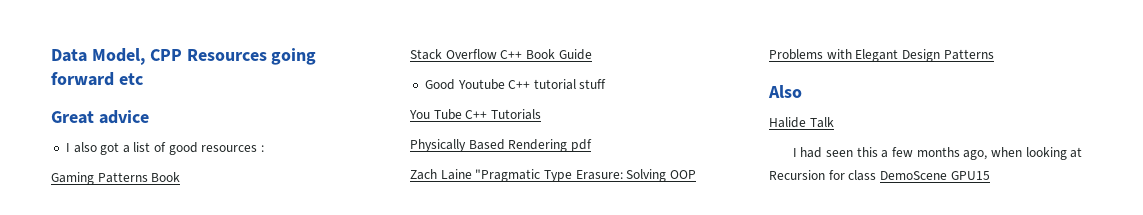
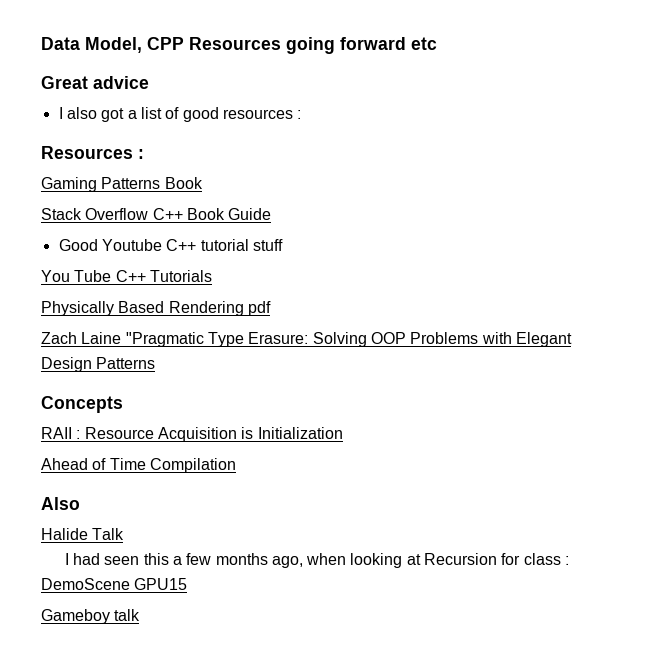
(265, 148) none -> [41,146,144,159] // Resources :
(994, 54) none -> [41,396,123,413] [41,427,343,442] [41,458,236,473] // Concepts // RAII : Resource Acquisition is Initialization // Ahead of Time Compilation
(877, 175) none -> [565,556,570,565] :
(990, 175) none -> [41,609,141,624] // Gameboy talk

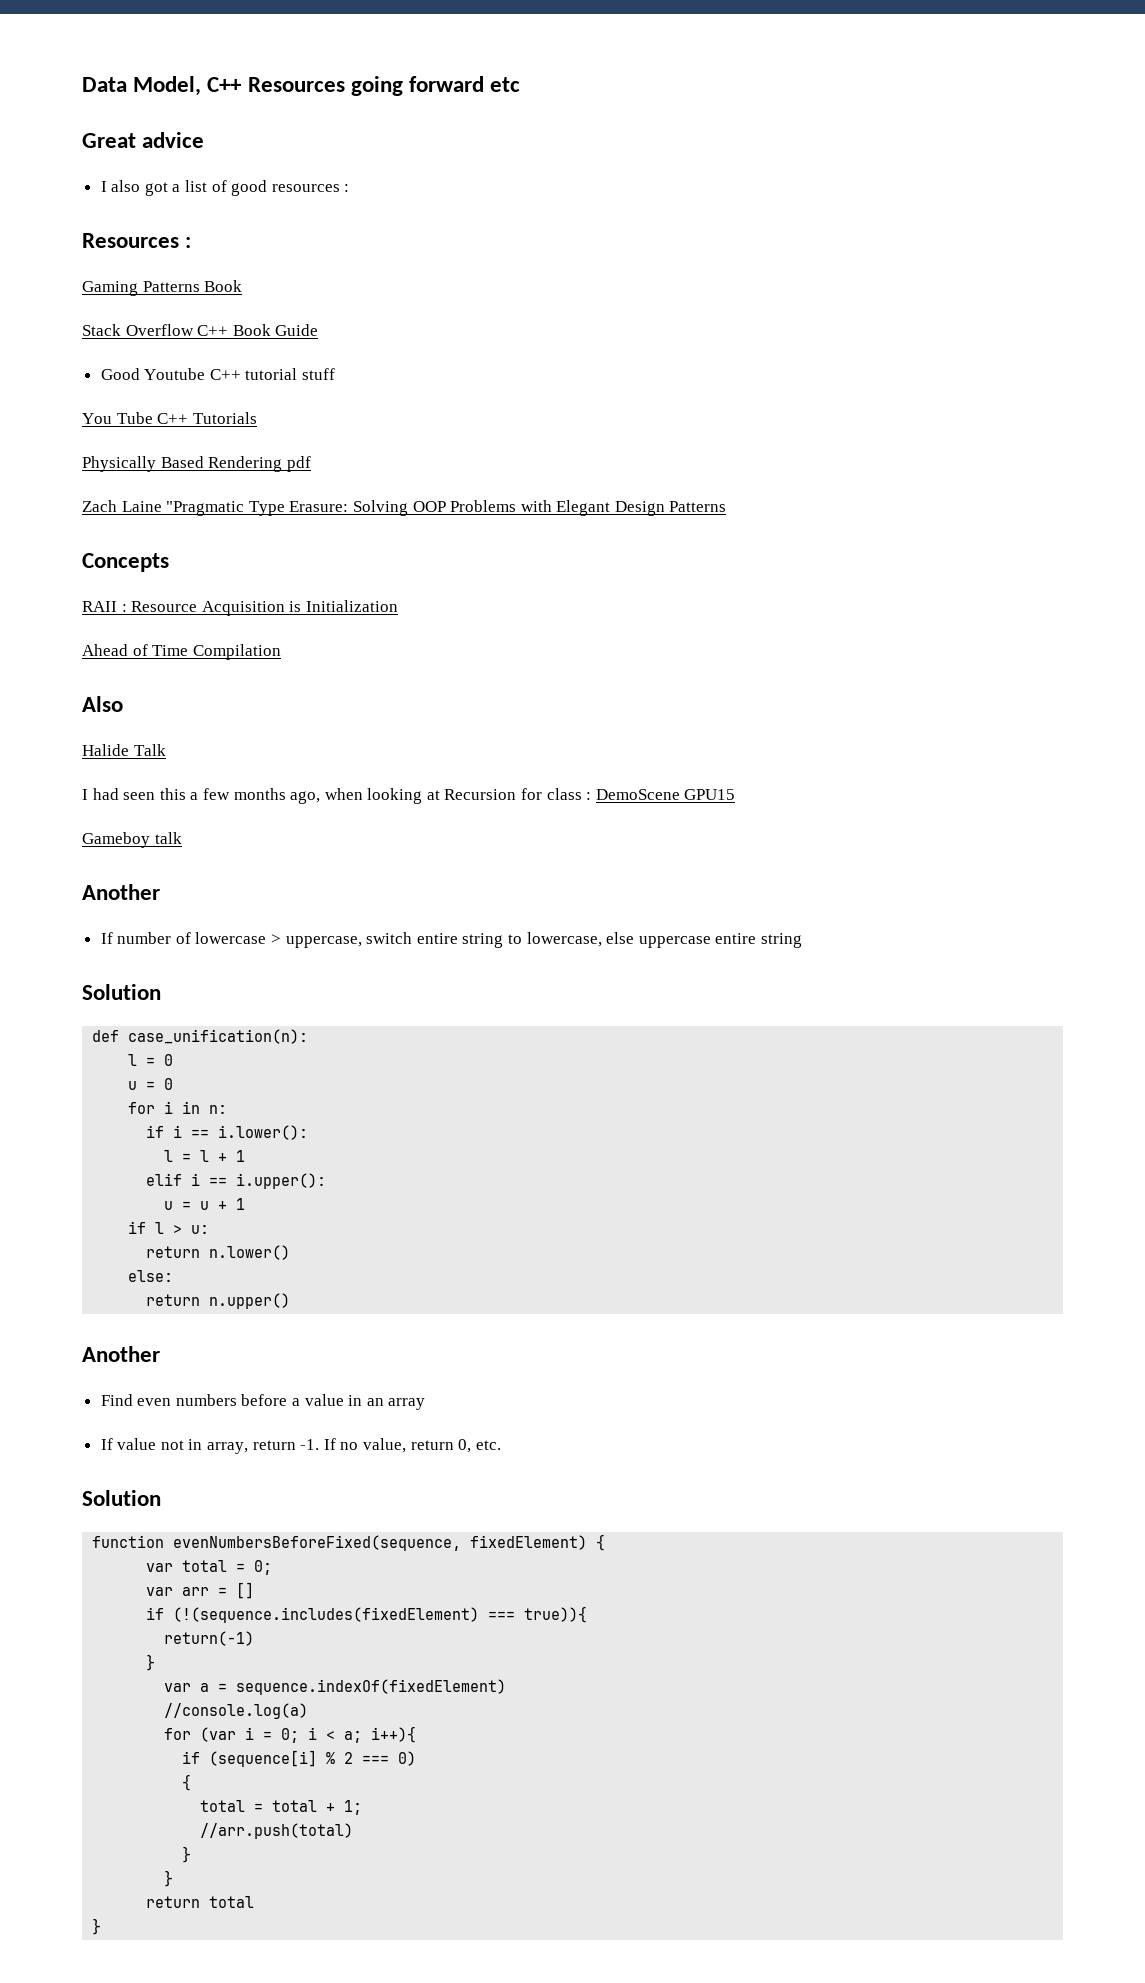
[147,37,184,50] CPP -> [207,77,243,92] C++
(141, 615) none -> [82,884,160,900] [100,932,802,948] [82,984,161,1000] [92,1029,309,1044] [128,1054,174,1066] [128,1078,174,1090] [128,1101,228,1114] [146,1125,309,1140] [164,1150,246,1162] [146,1173,327,1189] [164,1198,246,1210] [128,1221,210,1234] [146,1245,291,1260] [128,1270,174,1282] [146,1293,291,1309] [82,1346,160,1362] [100,1394,426,1410] [100,1438,501,1454] [82,1490,161,1506] [92,1534,606,1551] [146,1560,273,1575] [146,1582,255,1599] [146,1606,588,1623] [164,1631,255,1646] [146,1654,156,1671] [164,1679,507,1695] [164,1703,309,1719] [164,1726,417,1743] [182,1750,417,1767] [182,1774,192,1791] [200,1800,363,1815] [200,1823,354,1839] [182,1846,192,1863] [164,1870,174,1887] [146,1896,255,1908] [92,1918,102,1935] // Another // If number of lowercase > uppercase, switch entire string to lowercase, else uppercase entire string // Solution // def case_unification(n): // l = 0 // u = 0 // for i in n: // if i == i.lower(): // l = l + 1 // elif i == i.upper(): // u = u + 1 // if l > u: // return n.lower() // else: // return n.upper() // Another // Find even numbers before a value in an array // If value not in array, return -1. If no value, return 0, etc. // Solution // function evenNumbersBeforeFixed(sequence, fixedElement) { // var total = 0; // var arr = [] // if (!(sequence.includes(fixedElement) === true)){ // return(-1) // } // var a = sequence.indexOf(fixedElement) // //console.log(a) // for (var i = 0; i < a; i++){ // if (sequence[i] % 2 === 0) // { // total = total + 1; // //arr.push(total) // } // } // return total // }

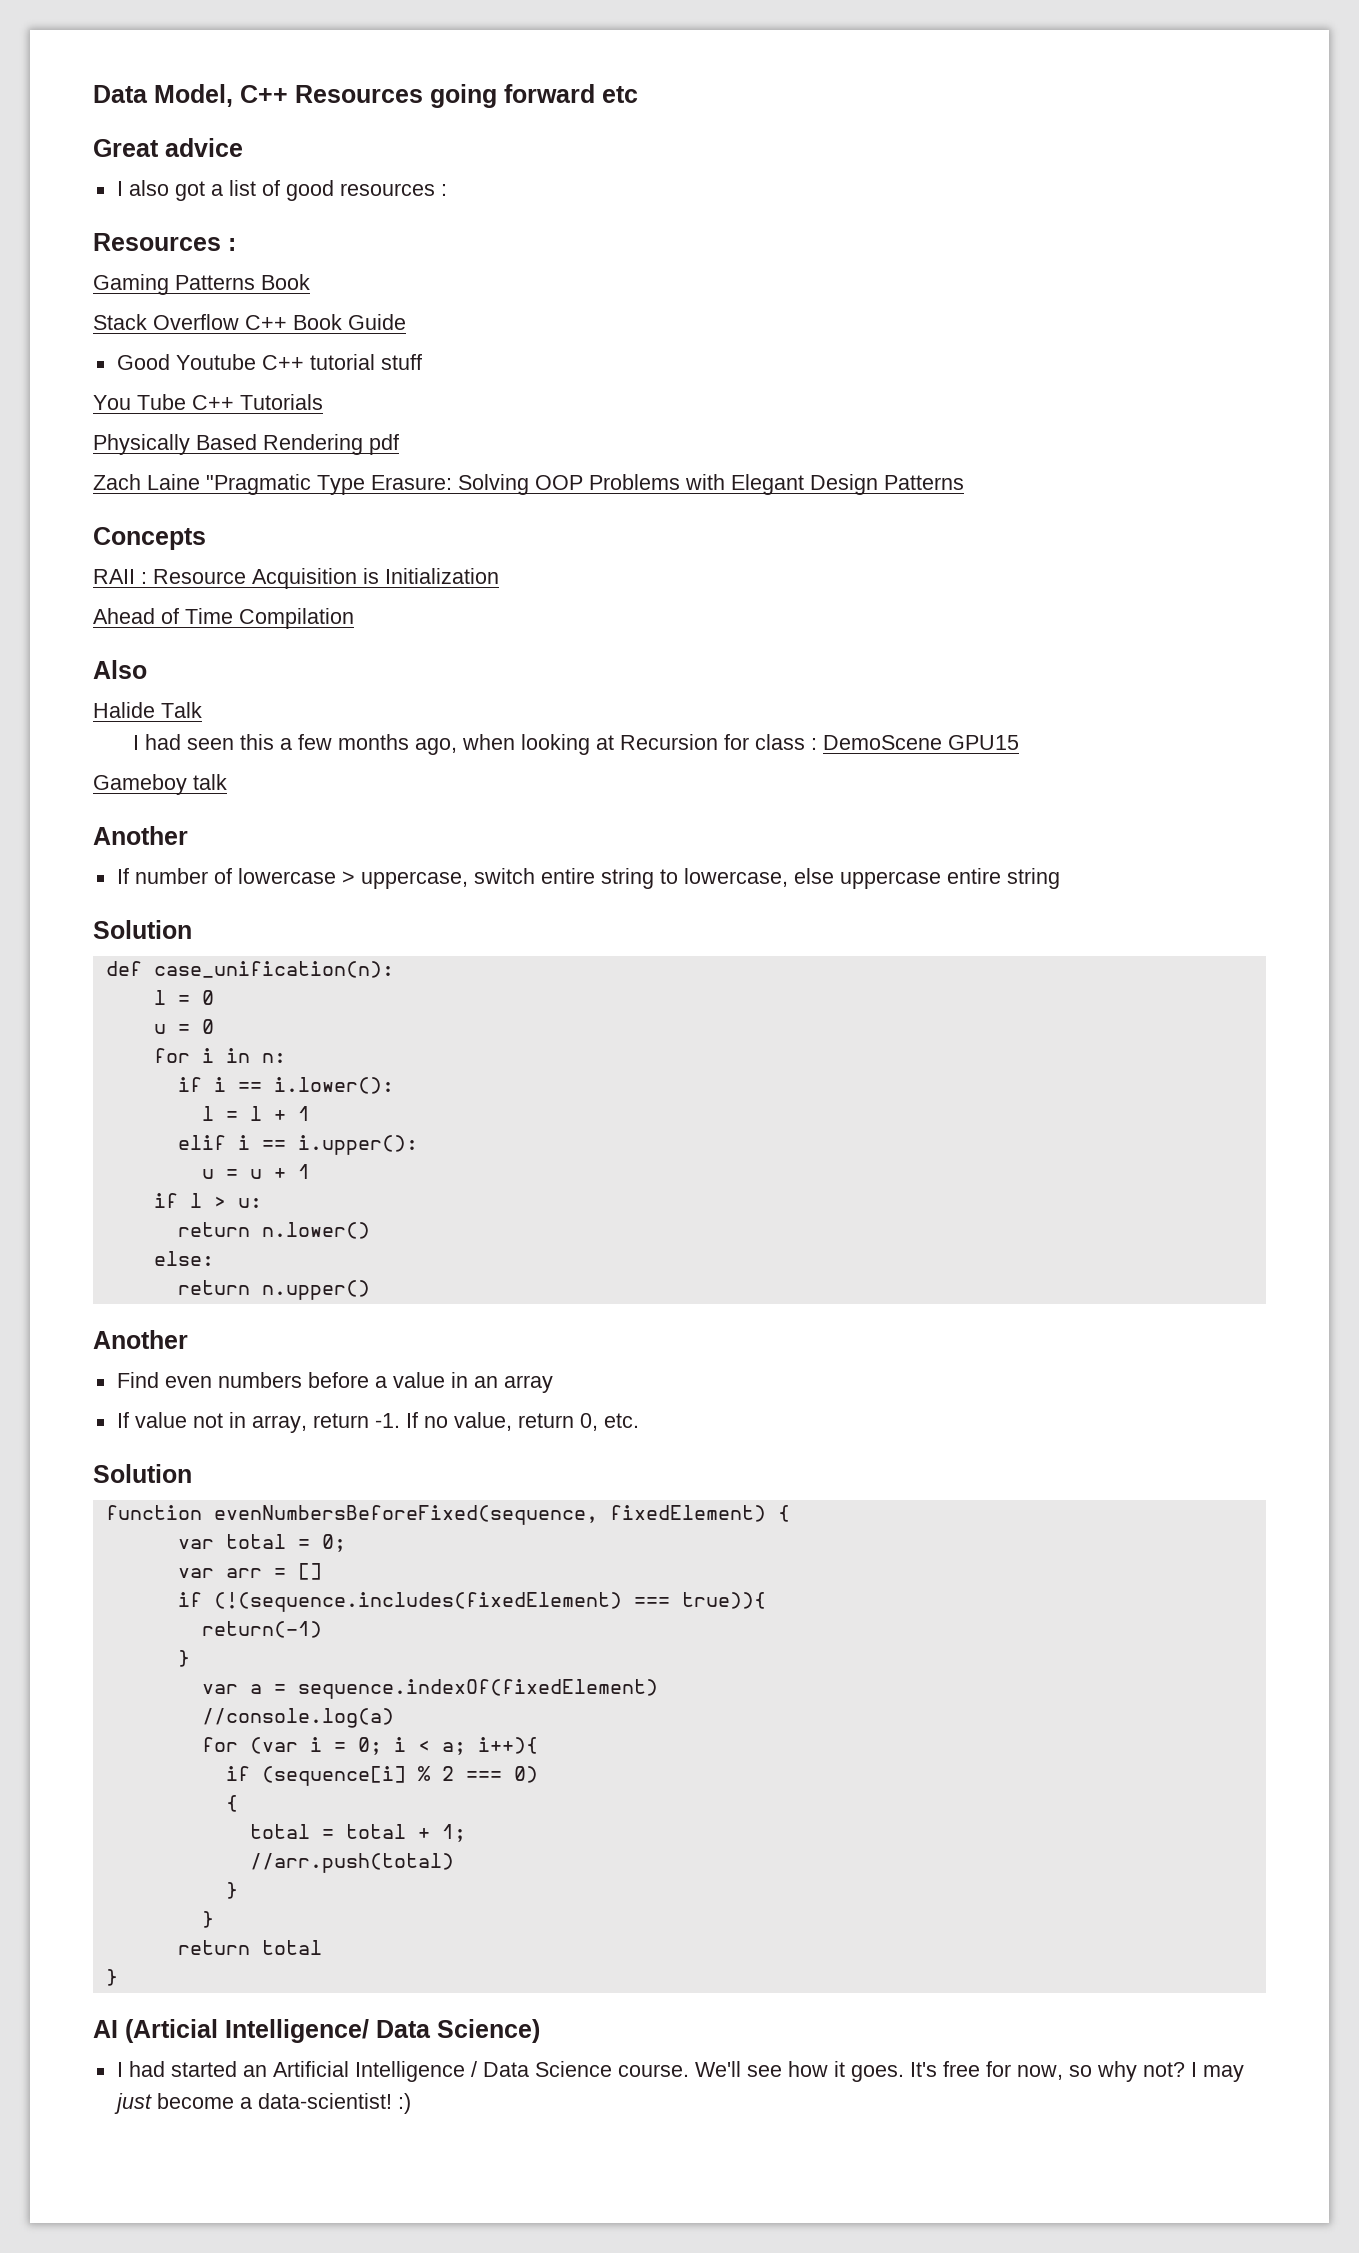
(102, 1926) none -> [93,2019,540,2043] [116,2061,1244,2082] [113,2093,411,2114] // AI (Articial Intelligence/ Data Science) // I had started an Artificial Intelligence / Data Science course. We'll see how it goes. It's free for now, so why not? I may just become a data-scientist! :)

